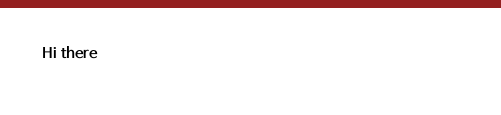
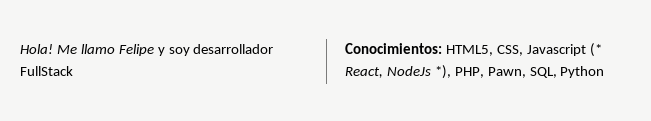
[42,46,98,59] Hi there -> [20,44,274,56] [20,66,73,76] [345,43,602,57] [345,65,605,79] Hola! Me llamo Felipe y soy desarrollador FullStack // Conocimientos: HTML5, CSS, Javascript (* React, NodeJs *), PHP, Pawn, SQL, Python

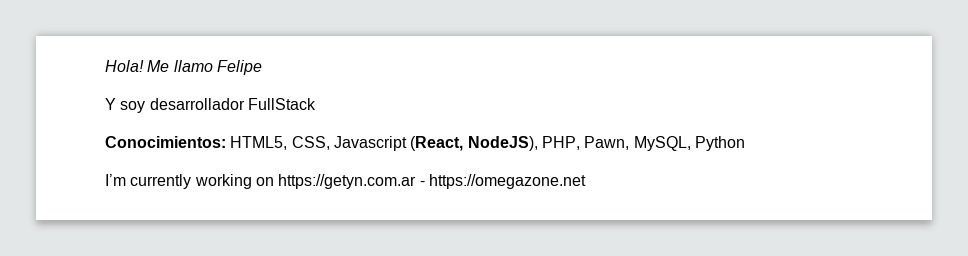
[157,47,165,56] y -> [105,98,116,110] // Y
[589,43,602,57] [345,65,451,79] (* React, NodeJs *), -> [410,136,538,151] (React, NodeJS),
[529,67,557,78] SQL, -> [633,136,691,151] MySQL,
(605, 72) none -> [105,174,586,189] // I’m currently working on https://getyn.com.ar - https://omegazone.net

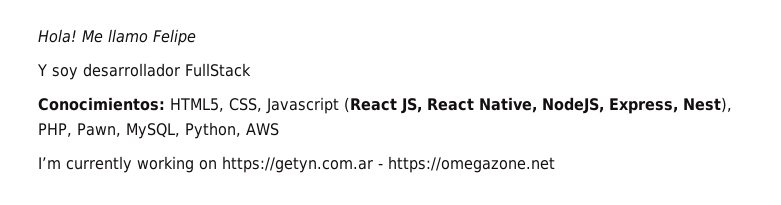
[410,136,538,151] (React, NodeJS), -> [344,97,732,114] (React JS, React Native, NodeJS, Express, Nest),
[694,136,745,151] Python -> [185,122,279,139] Python, AWS

